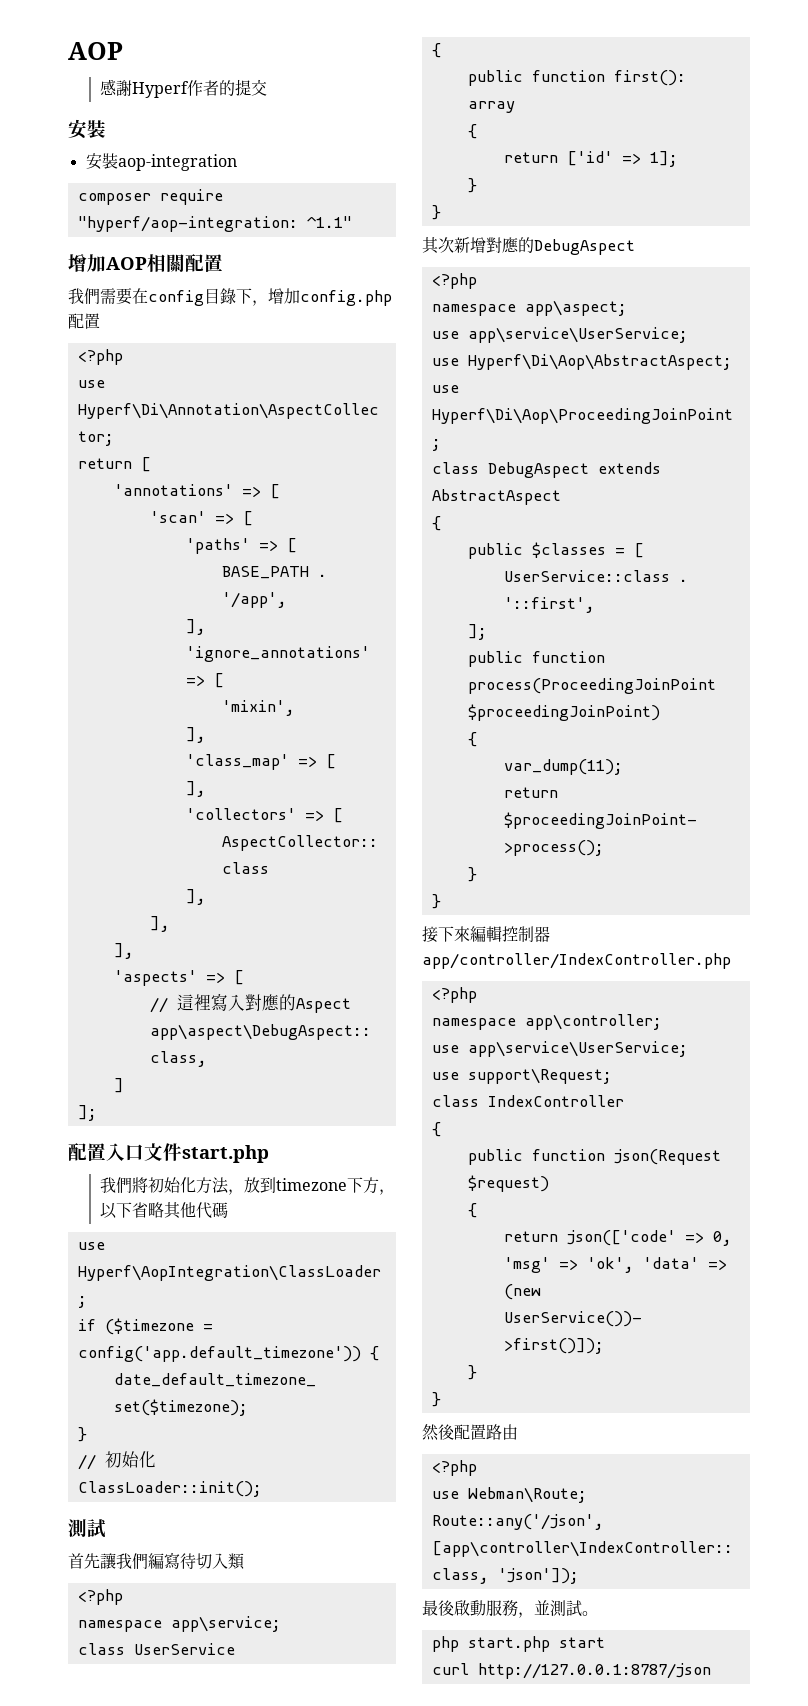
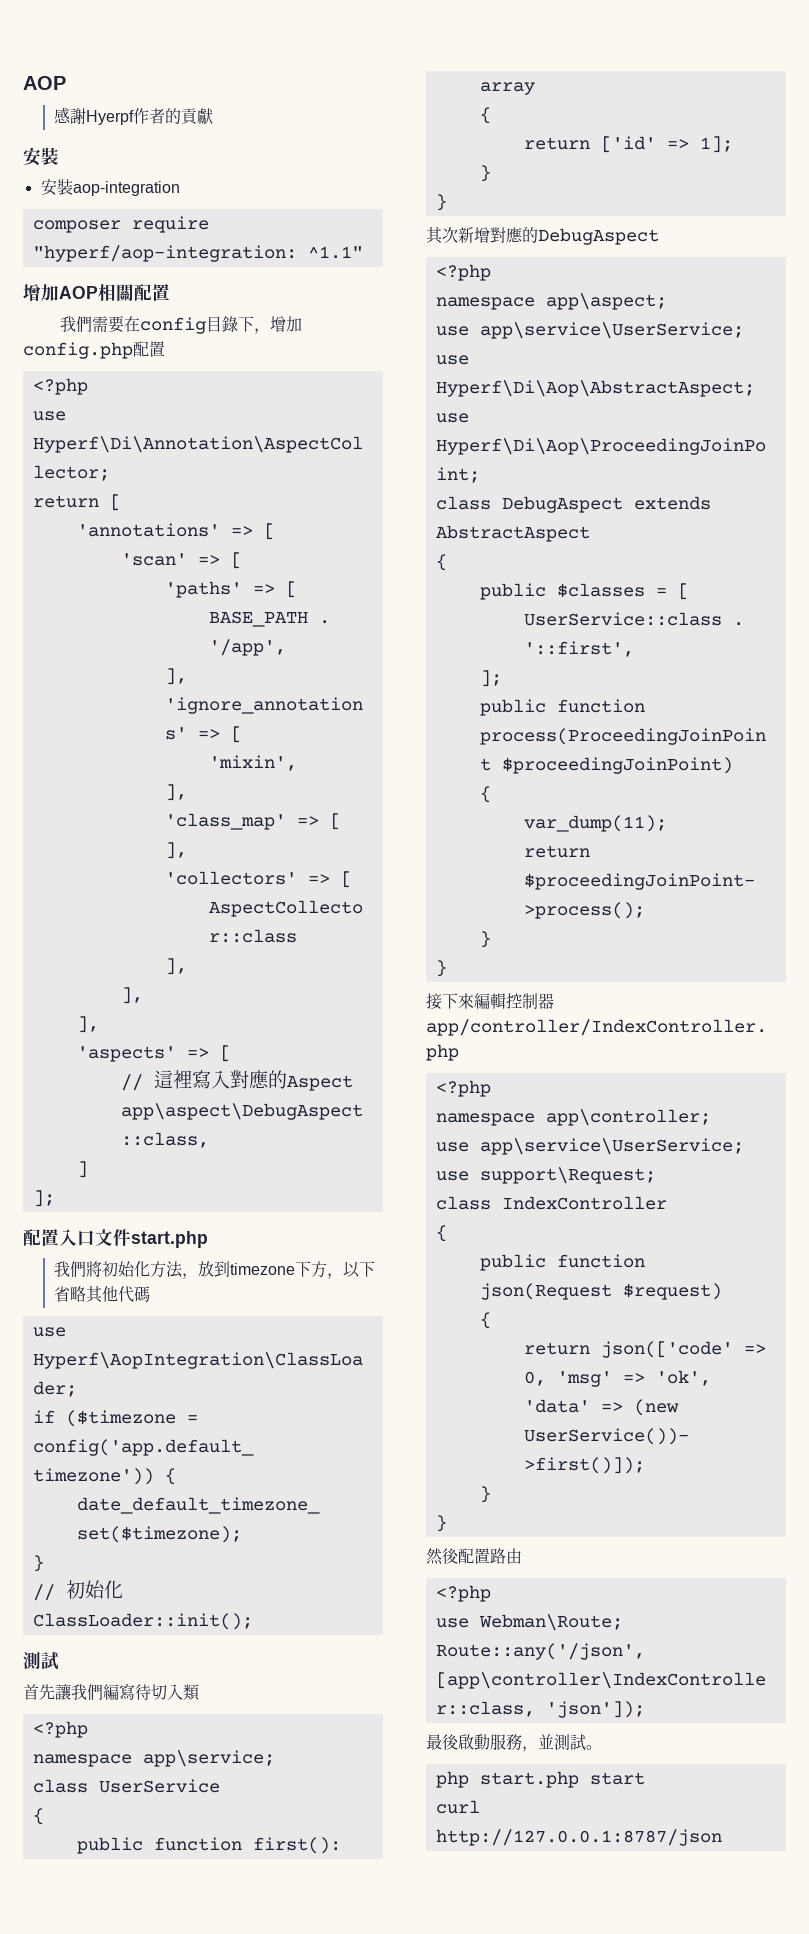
[131,79,267,98] Hyperf作者的提交 -> [86,108,214,125] Hyerpf作者的貢獻

